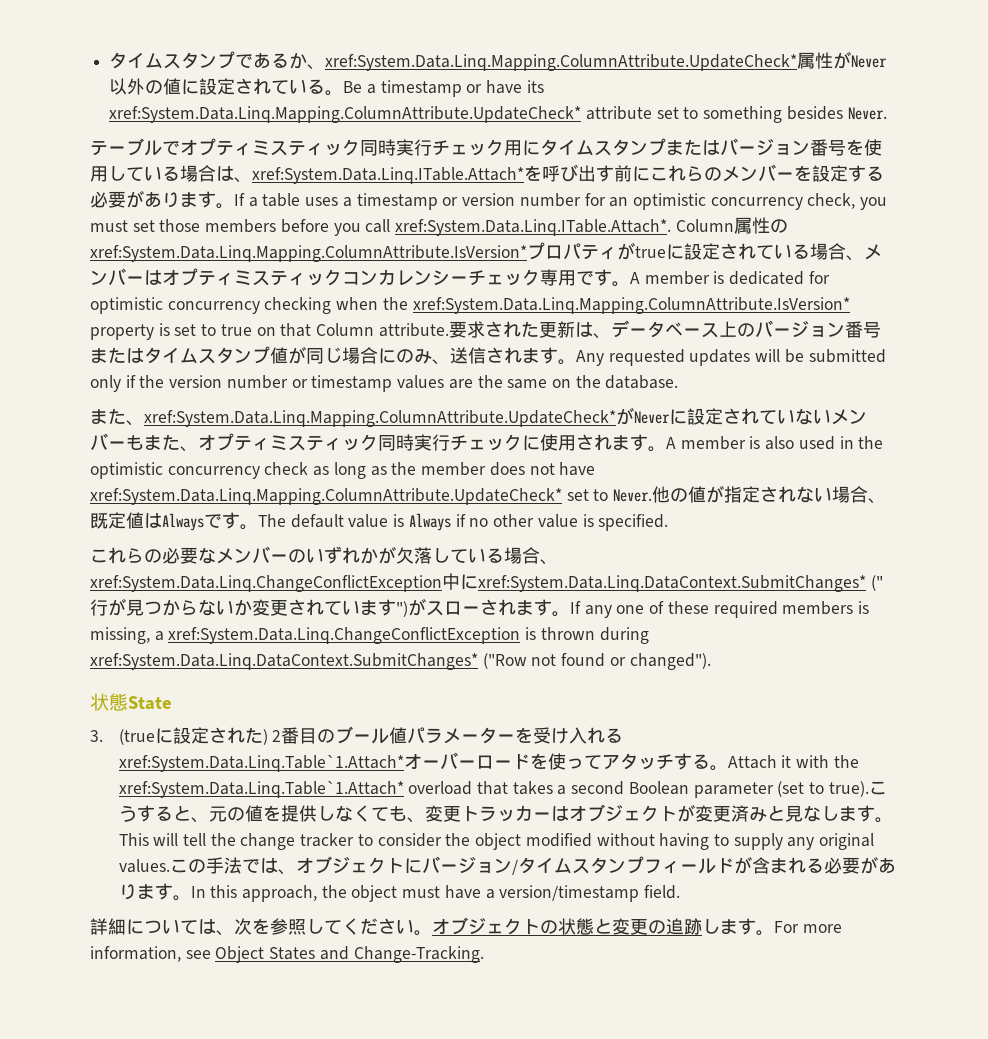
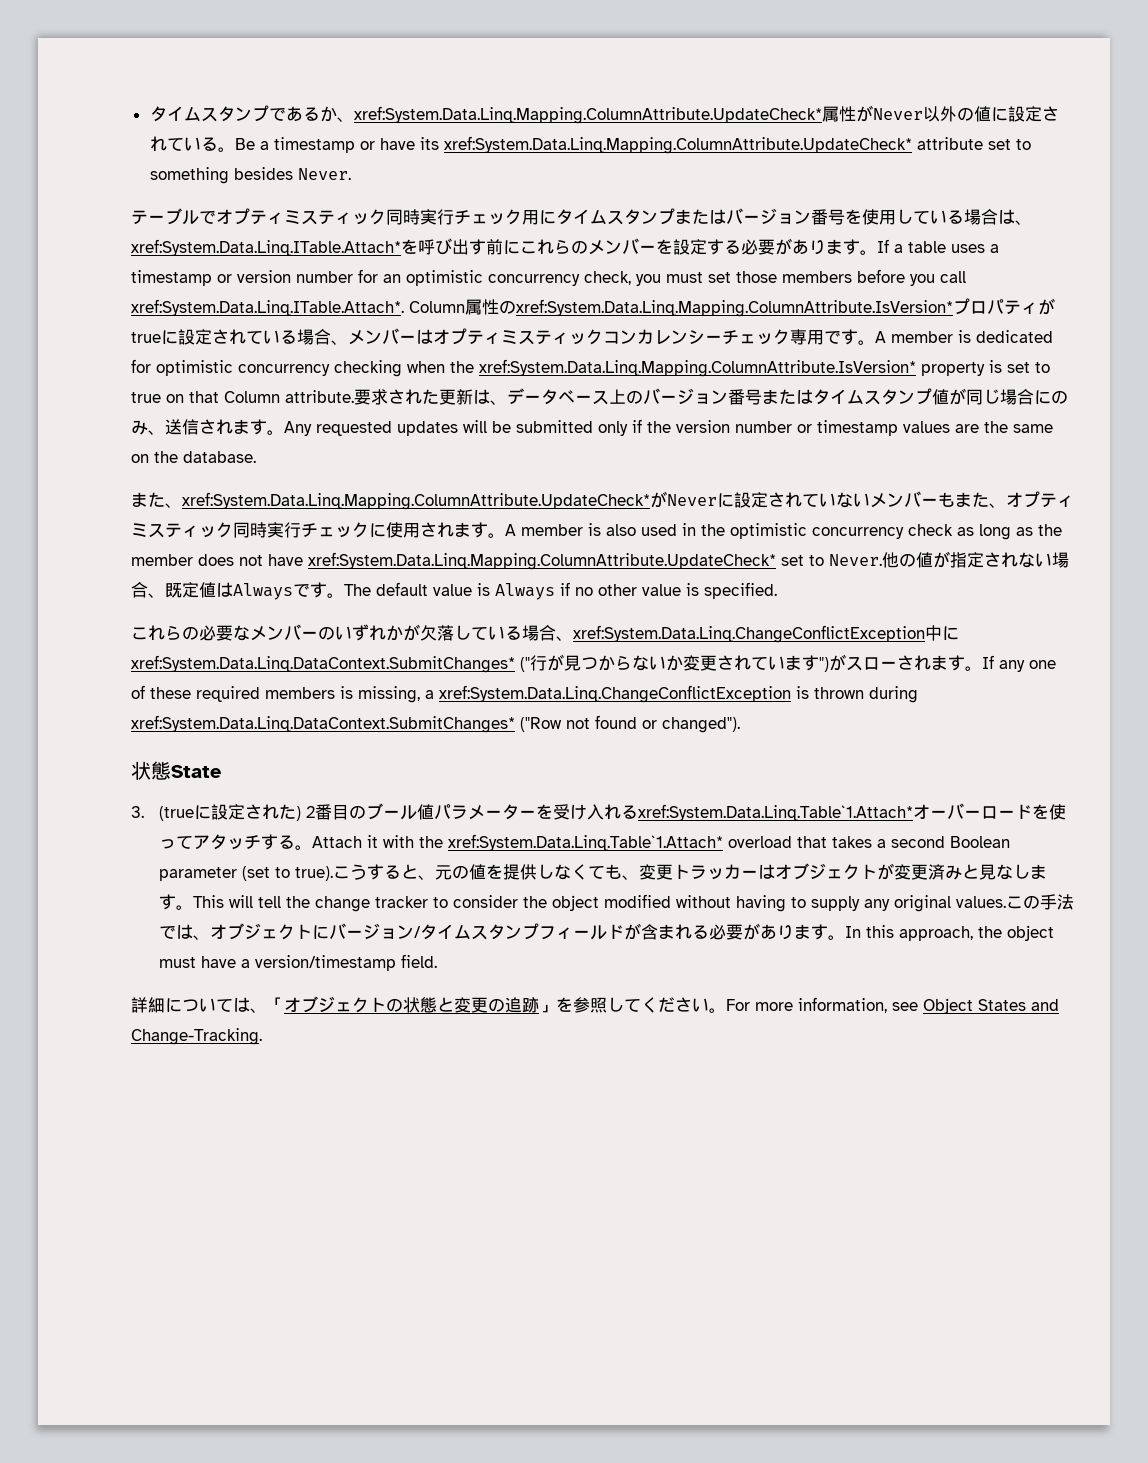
[234,918,432,936] 次を参照してください。 -> [267,997,284,1011] 「
[702,918,756,935] します -> [539,997,709,1013] 」を参照してください

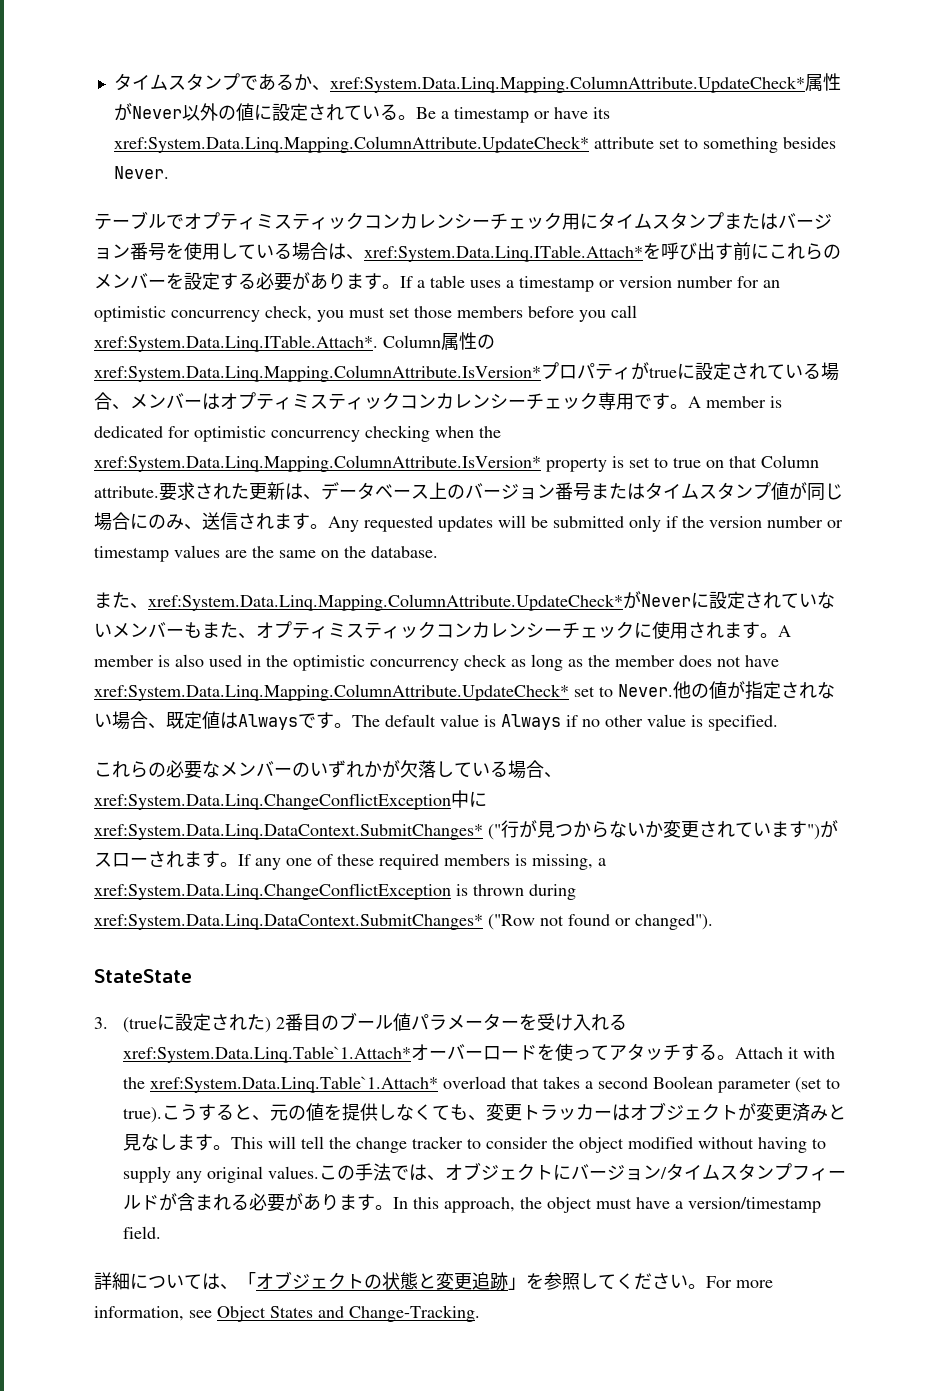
[386,209,454,225] 同時実行 -> [364,213,490,229] コンカレンシー
[233,522,301,538] 同時実行 -> [436,622,562,638] コンカレンシー
[131,761,221,780] 状態State -> [94,969,192,983] StateState
[488,998,505,1012] の -> (472, 1281) none

